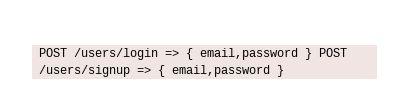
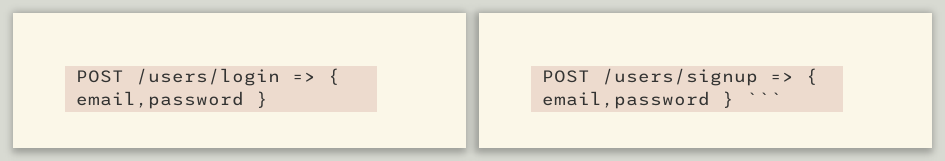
(312, 54) none -> (268, 99) //
(284, 71) none -> [745,92,782,105] ```

